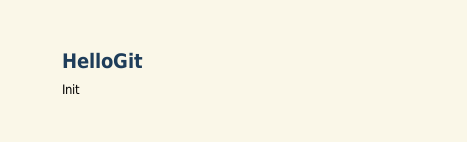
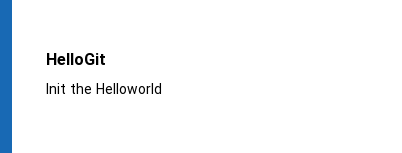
(80, 89) none -> [69,83,162,94] the Helloworld

